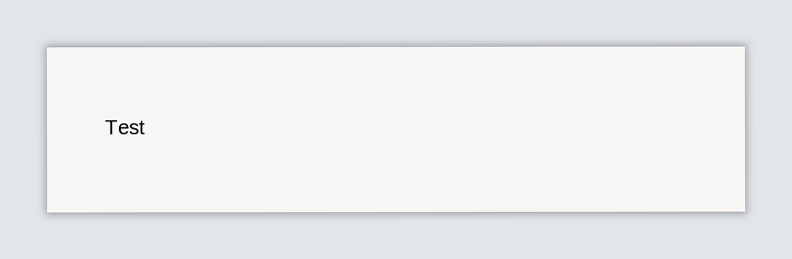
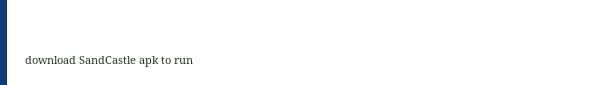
[104,120,146,135] Test -> [25,56,193,67] download SandCastle apk to run

